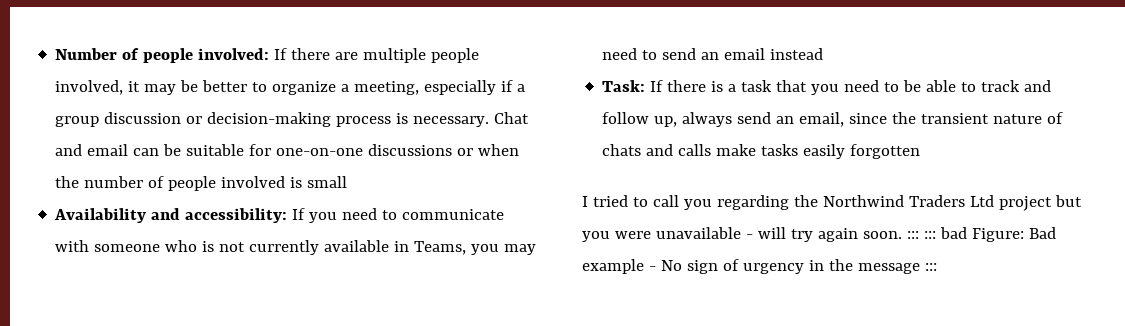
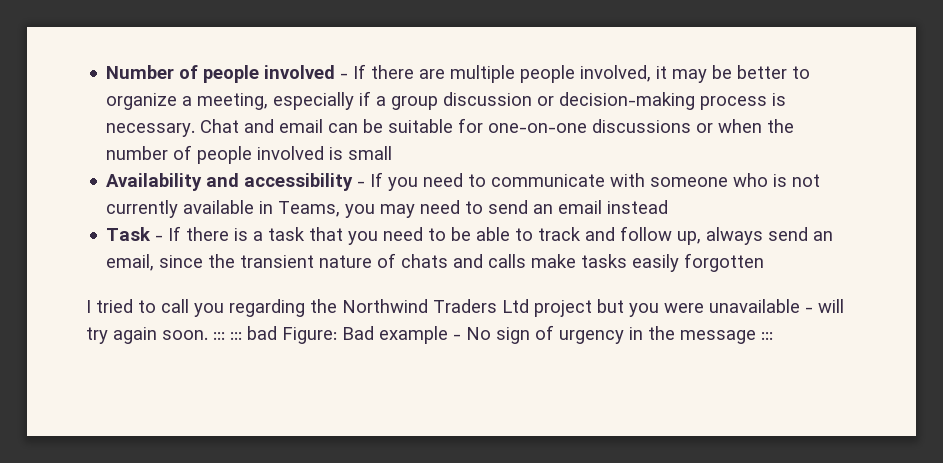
[198,48,270,60] involved: -> [264,65,349,79] involved -
[185,208,288,223] accessibility: -> [244,173,366,191] accessibility -
[602,80,646,92] Task: -> [106,227,164,241] Task -

